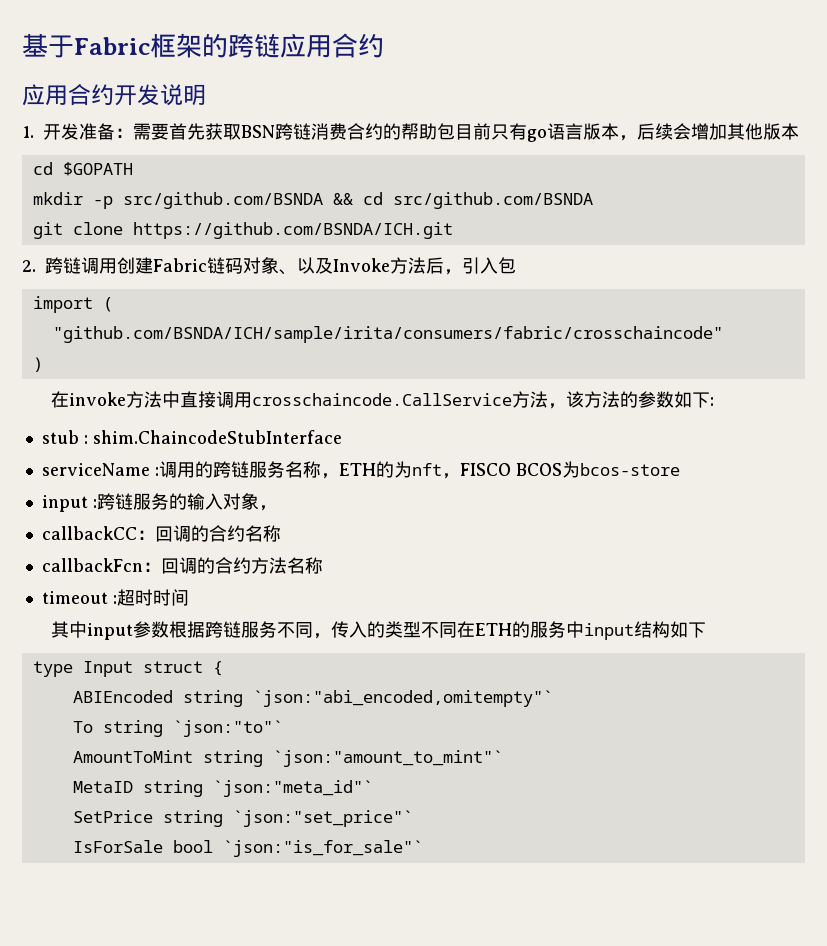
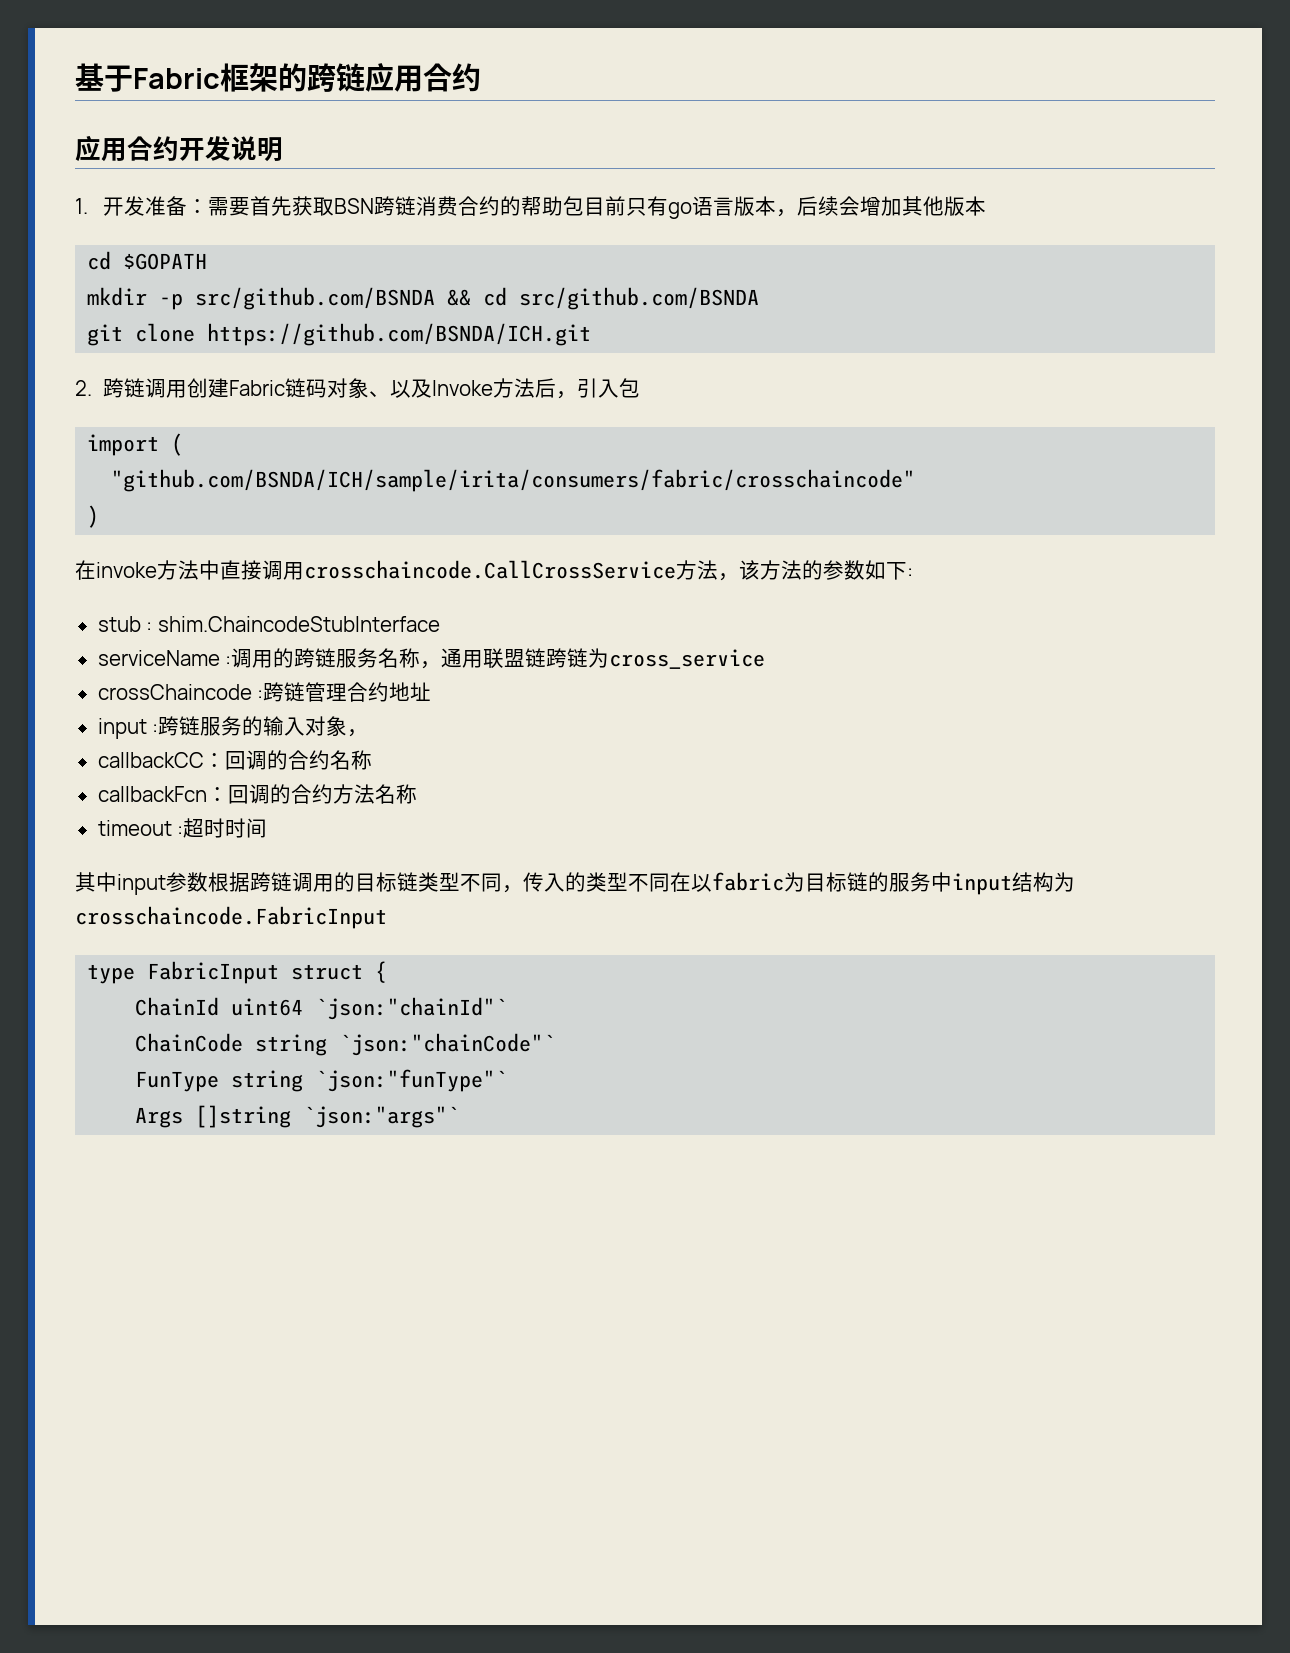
[251,393,512,406] crosschaincode.CallService -> [304,560,676,579] crosschaincode.CallCrossService
[338,461,680,479] ETH的为nft，FISCO BCOS为bcos-store -> [441,648,766,669] [97,682,432,702] 通用联盟链跨链为cross_service // crossChaincode :跨链管理合约地址
[240,621,277,638] 服务 -> [292,872,460,892] 调用的目标链类型
[474,623,512,636] ETH -> [691,872,868,892] 以fabric为目标链
[669,621,706,638] 如下 -> [1054,872,1075,892] [75,906,387,929] 为crosschaincode.FabricInput
[82,661,133,677] Input -> [147,961,280,984] FabricInput
[72,690,553,707] [72,720,283,737] [72,750,503,767] [72,780,373,797] [72,810,413,827] [72,840,423,857] ABIEncoded string `json:"abi_encoded,omitempty"` // To string `json:"to"` // AmountToMint string `json:"amount_to_mint"` // MetaID string `json:"meta_id"` // SetPrice string `json:"set_price"` // IsForSale bool `json:"is_for_sale"` -> [135,997,508,1020] [135,1033,556,1056] [135,1069,508,1092] [135,1105,460,1128] ChainId uint64 `json:"chainId"` // ChainCode string `json:"chainCode"` // FunType string `json:"funType"` // Args []string `json:"args"`

